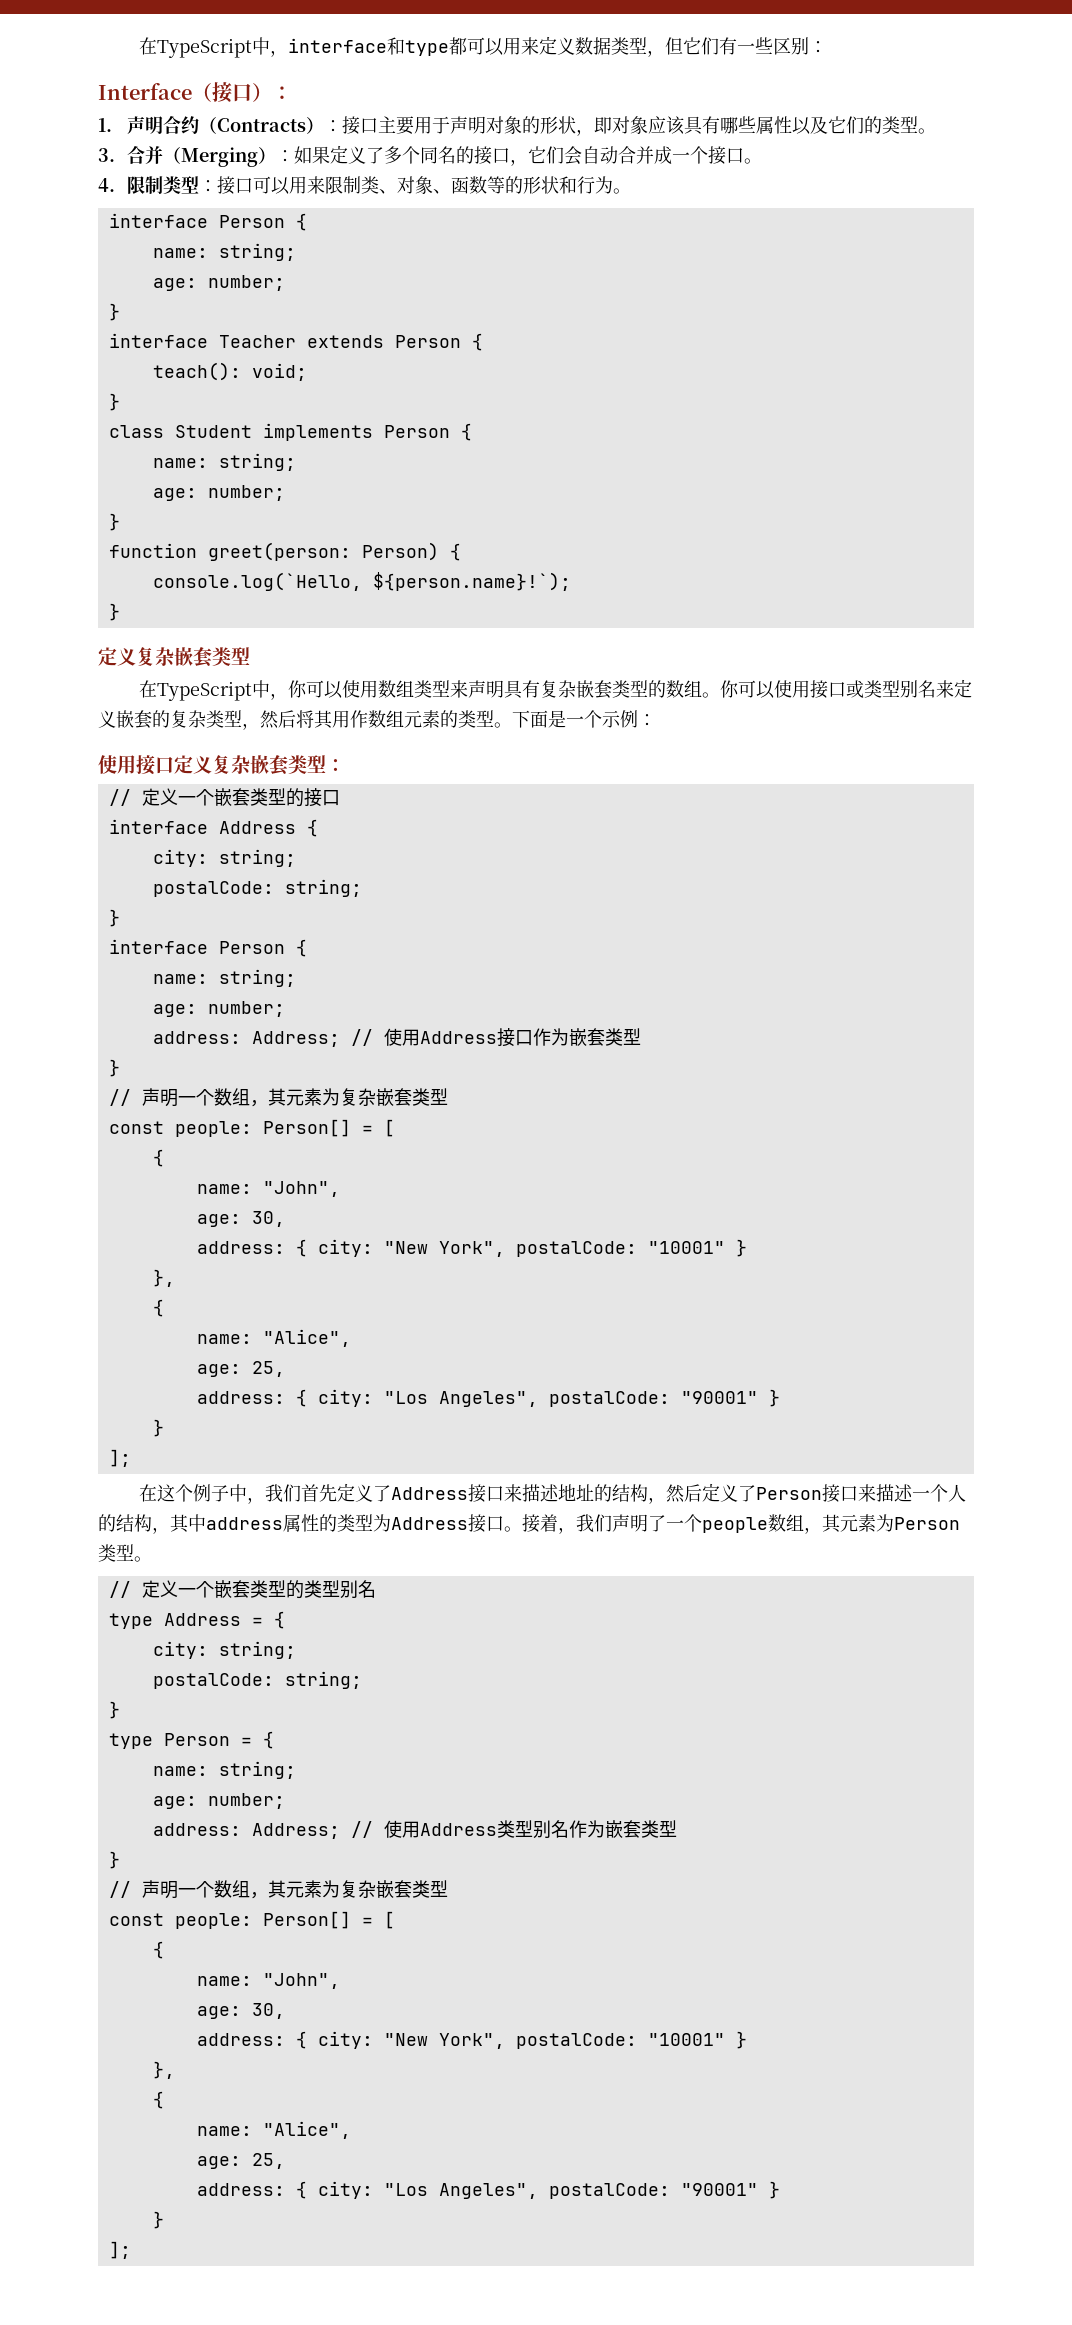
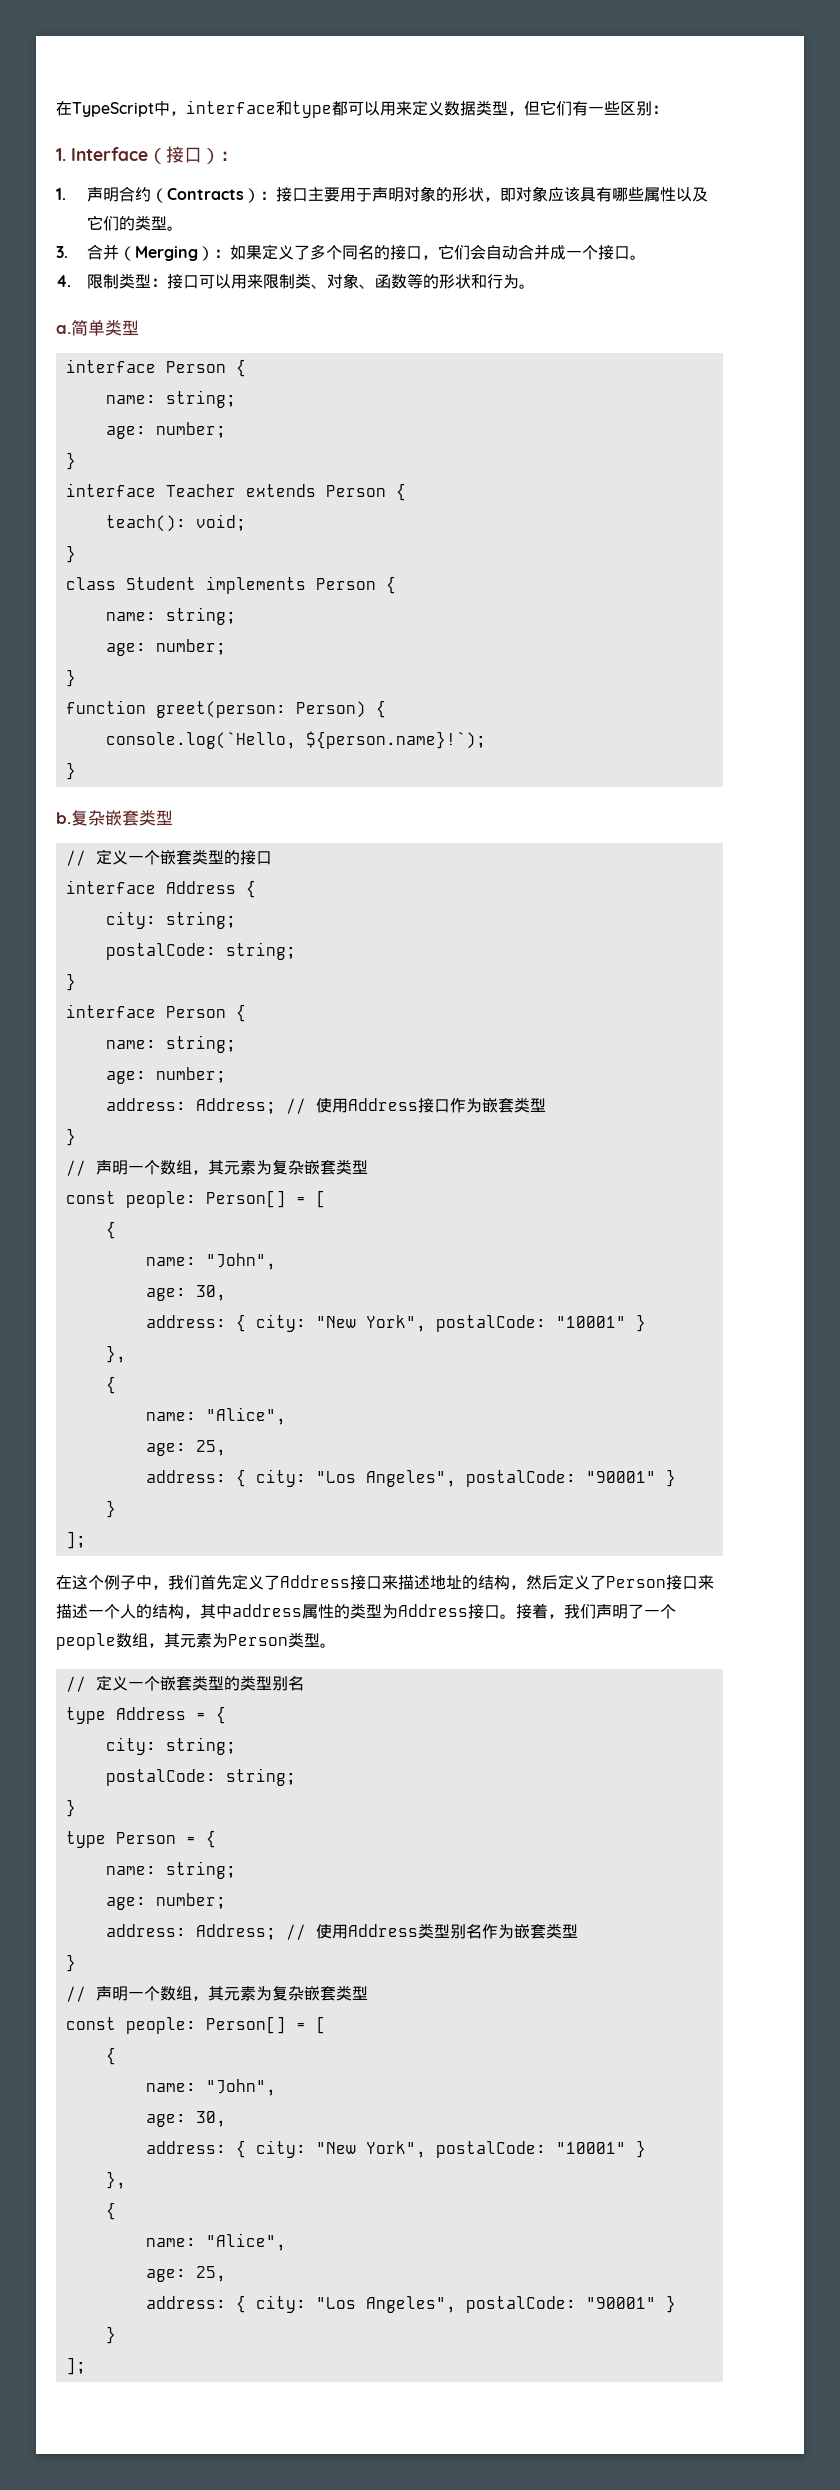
(828, 47) none -> [56,148,66,161] 1.
(631, 191) none -> [56,320,139,336] // a.简单类型
[98,647,250,667] [139,679,973,701] [98,710,656,730] [98,755,345,775] 定义复杂嵌套类型 // 在TypeScript中，你可以使用数组类型来声明具有复杂嵌套类型的数组。你可以使用接口或类型别名来定义嵌套的复杂类型，然后将其用作数组元素的类型。下面是一个示例： // 使用接口定义复杂嵌套类型： -> [56,810,173,826] b.复杂嵌套类型

